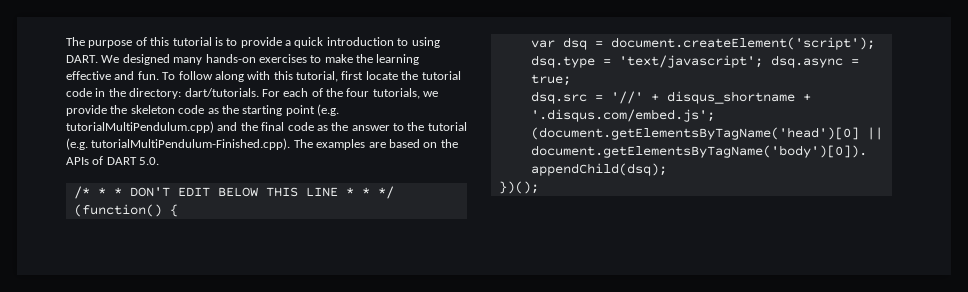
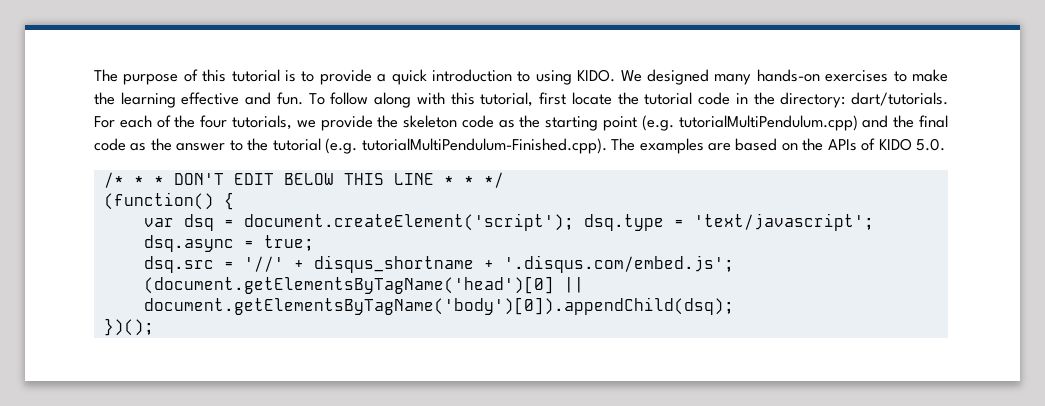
[66,55,98,63] DART. -> [577,69,616,82] KIDO.
[106,157,137,165] DART -> [878,138,912,151] KIDO

